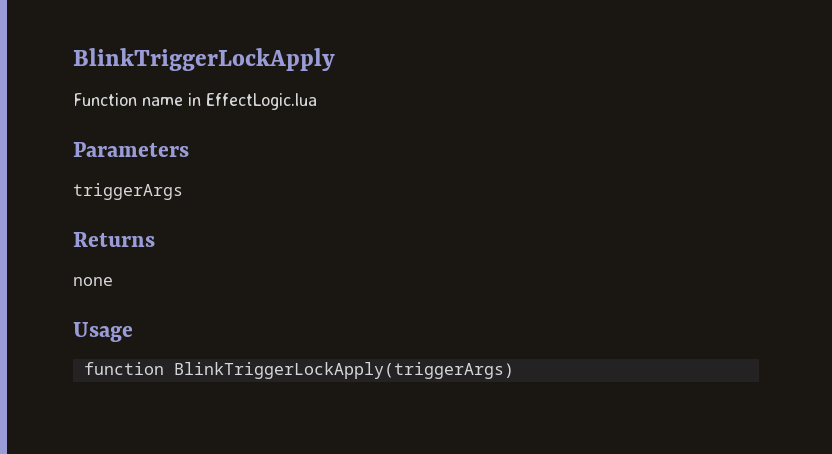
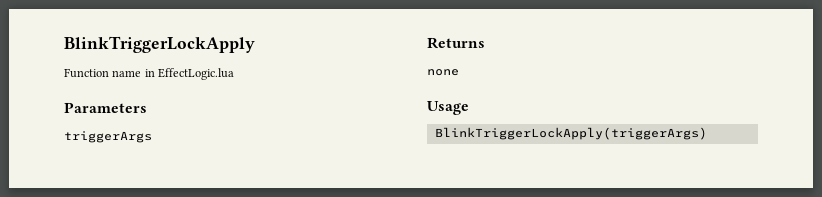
[83,362,164,375] function -> (469, 108) none

